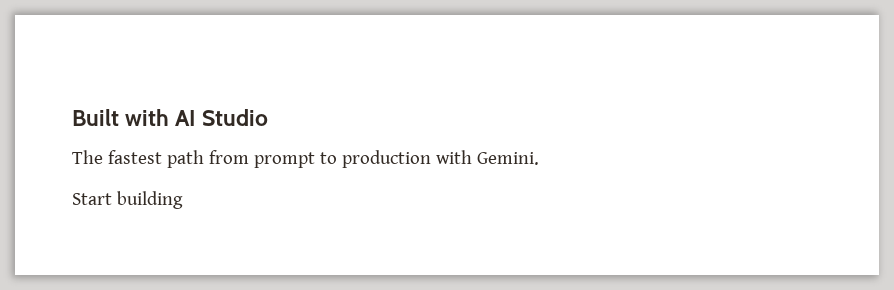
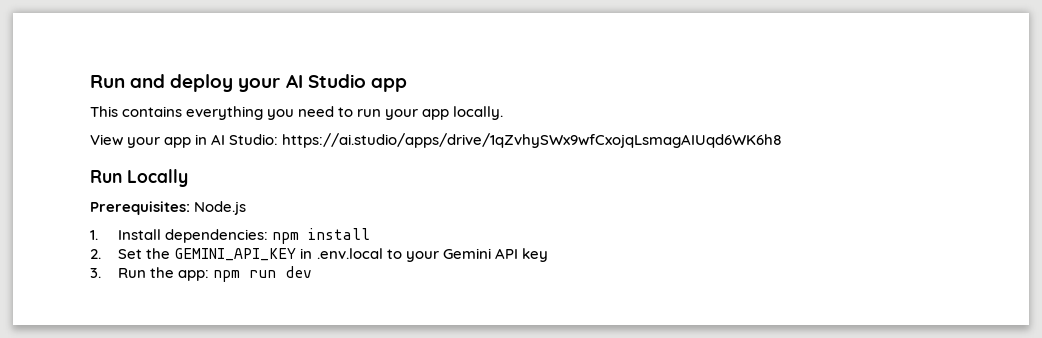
[72,109,268,126] [72,150,539,168] [72,191,183,209] Built with AI Studio // The fastest path from prompt to production with Gemini. // Start building -> [90,74,407,92] [90,106,504,120] [90,133,783,148] [90,169,188,187] [90,201,247,215] [90,228,371,244] [90,248,548,262] [90,266,313,282] Run and deploy your AI Studio app // This contains everything you need to run your app locally. // View your app in AI Studio: https://ai.studio/apps/drive/1qZvhySWx9wfCxojqLsmagAIUqd6WK6h8 // Run Locally // Prerequisites: Node.js // 1. Install dependencies: npm install // 2. Set the GEMINI_API_KEY in .env.local to your Gemini API key // 3. Run the app: npm run dev

